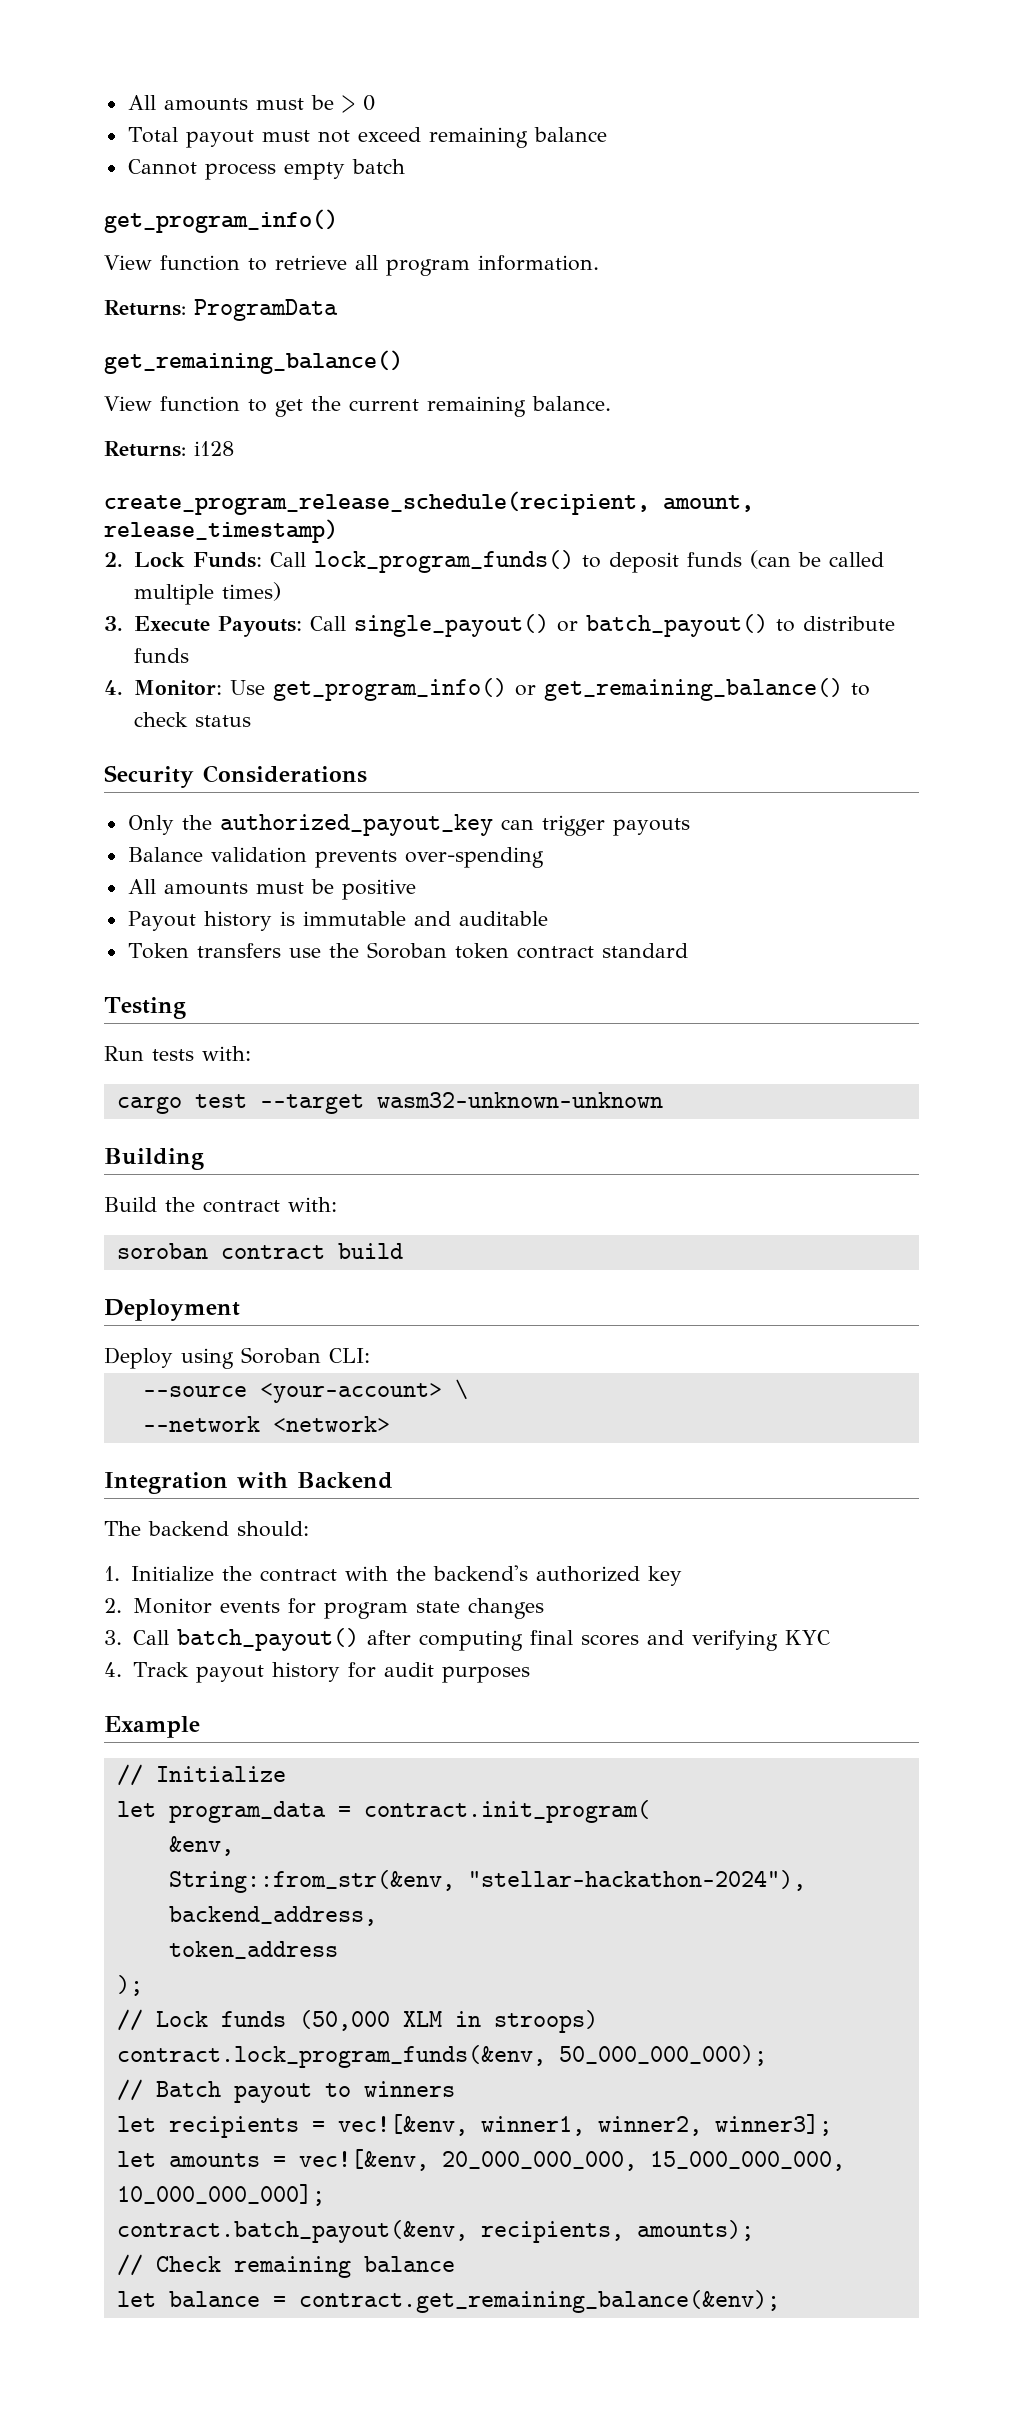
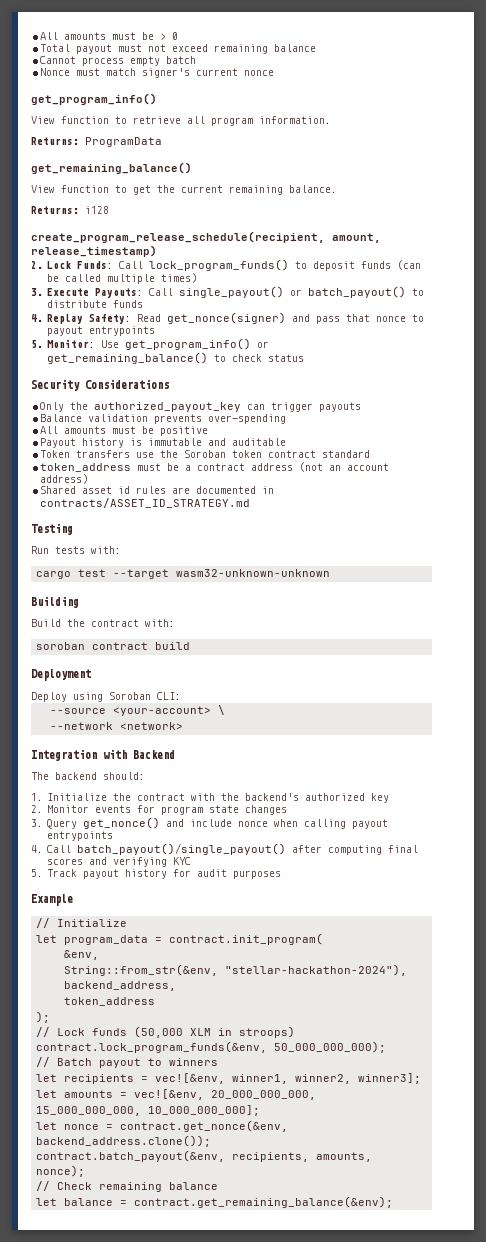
(405, 166) none -> [40,68,275,78] // Nonce must match signer's current nonce
(123, 687) none -> [47,312,425,324] [47,326,156,336] [31,340,43,348] Replay Safety: Read get_nonce(signer) and pass that nonce to payout entrypoints // 5.
(688, 950) none -> [40,462,390,472] [40,474,89,484] [40,486,275,494] [40,498,251,508] // token_address must be a contract address (not an account address) // Shared asset id rules are documented in contracts/ASSET_ID_STRATEGY.md
[132,1628,359,1651] Call batch_payout() -> [47,817,389,829] [47,831,114,841] [31,843,287,855] Query get_nonce() and include nonce when calling payout entrypoints // 4. Call batch_payout()/single_payout()
[104,1662,122,1677] 4. -> [31,869,43,877] 5.
(325, 2195) none -> [36,1120,289,1132] [36,1135,212,1147] // let nonce = contract.get_nonce(&env, backend_address.clone());
[636,2220,754,2241] amounts); -> [316,1152,373,1162] [36,1165,86,1177] amounts, nonce);

